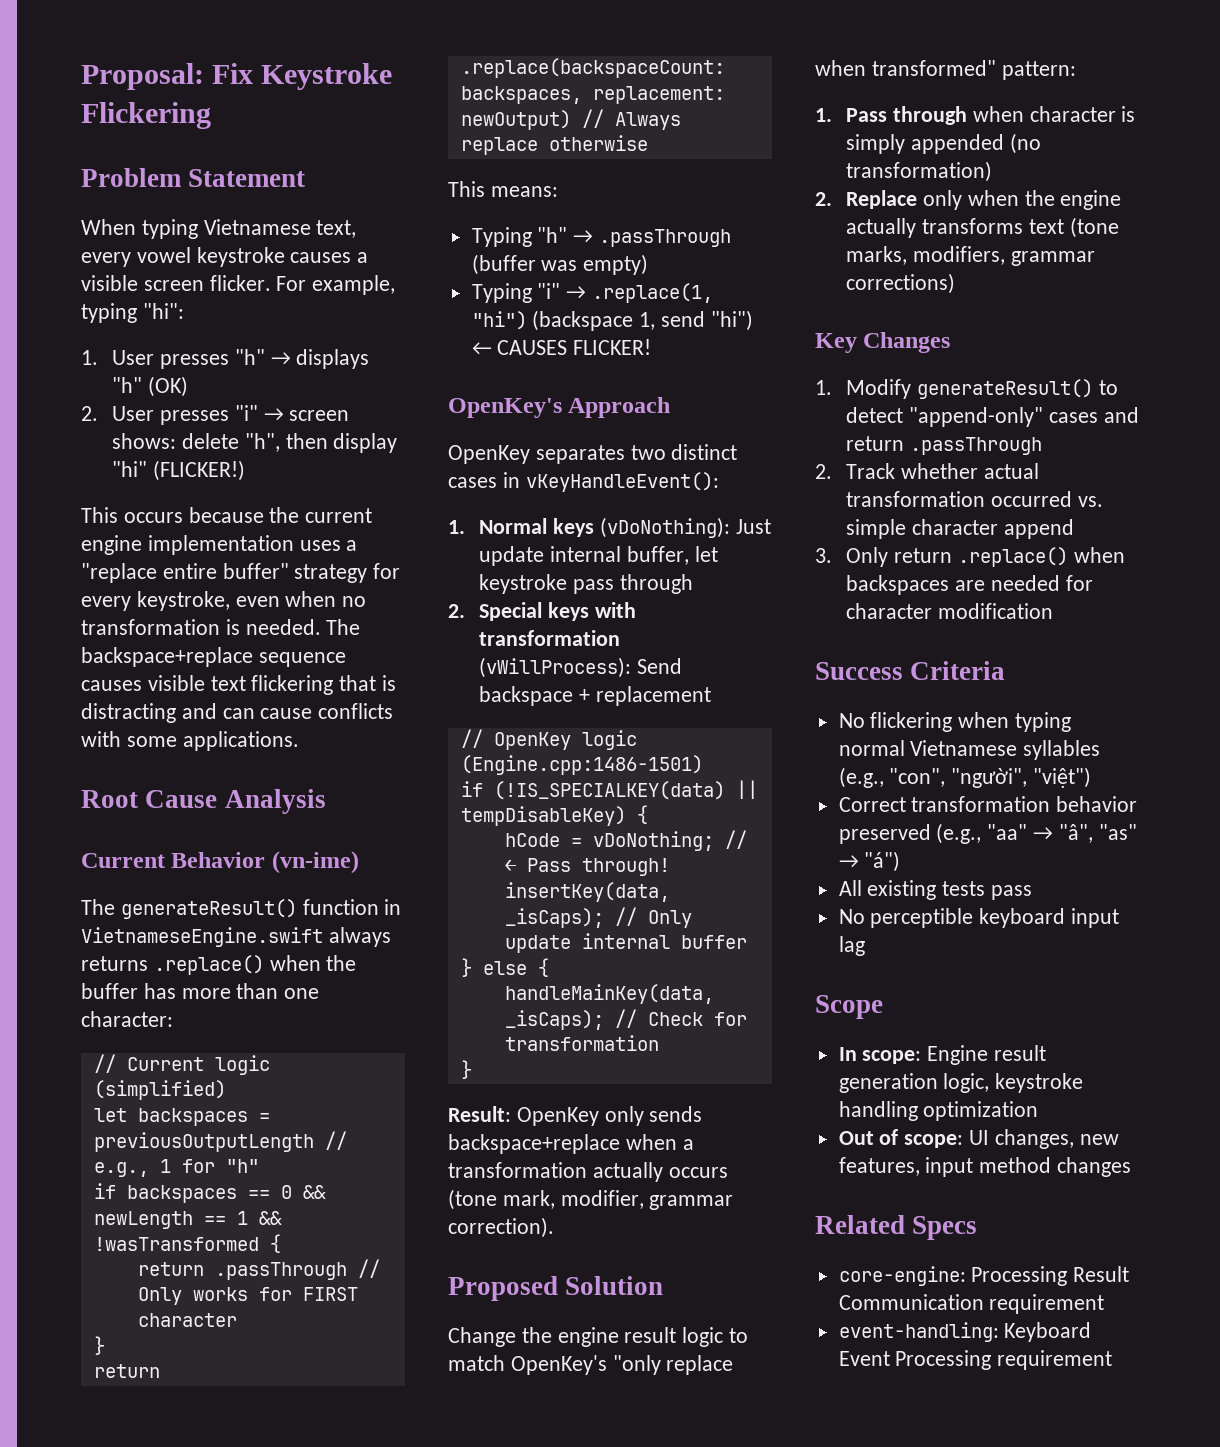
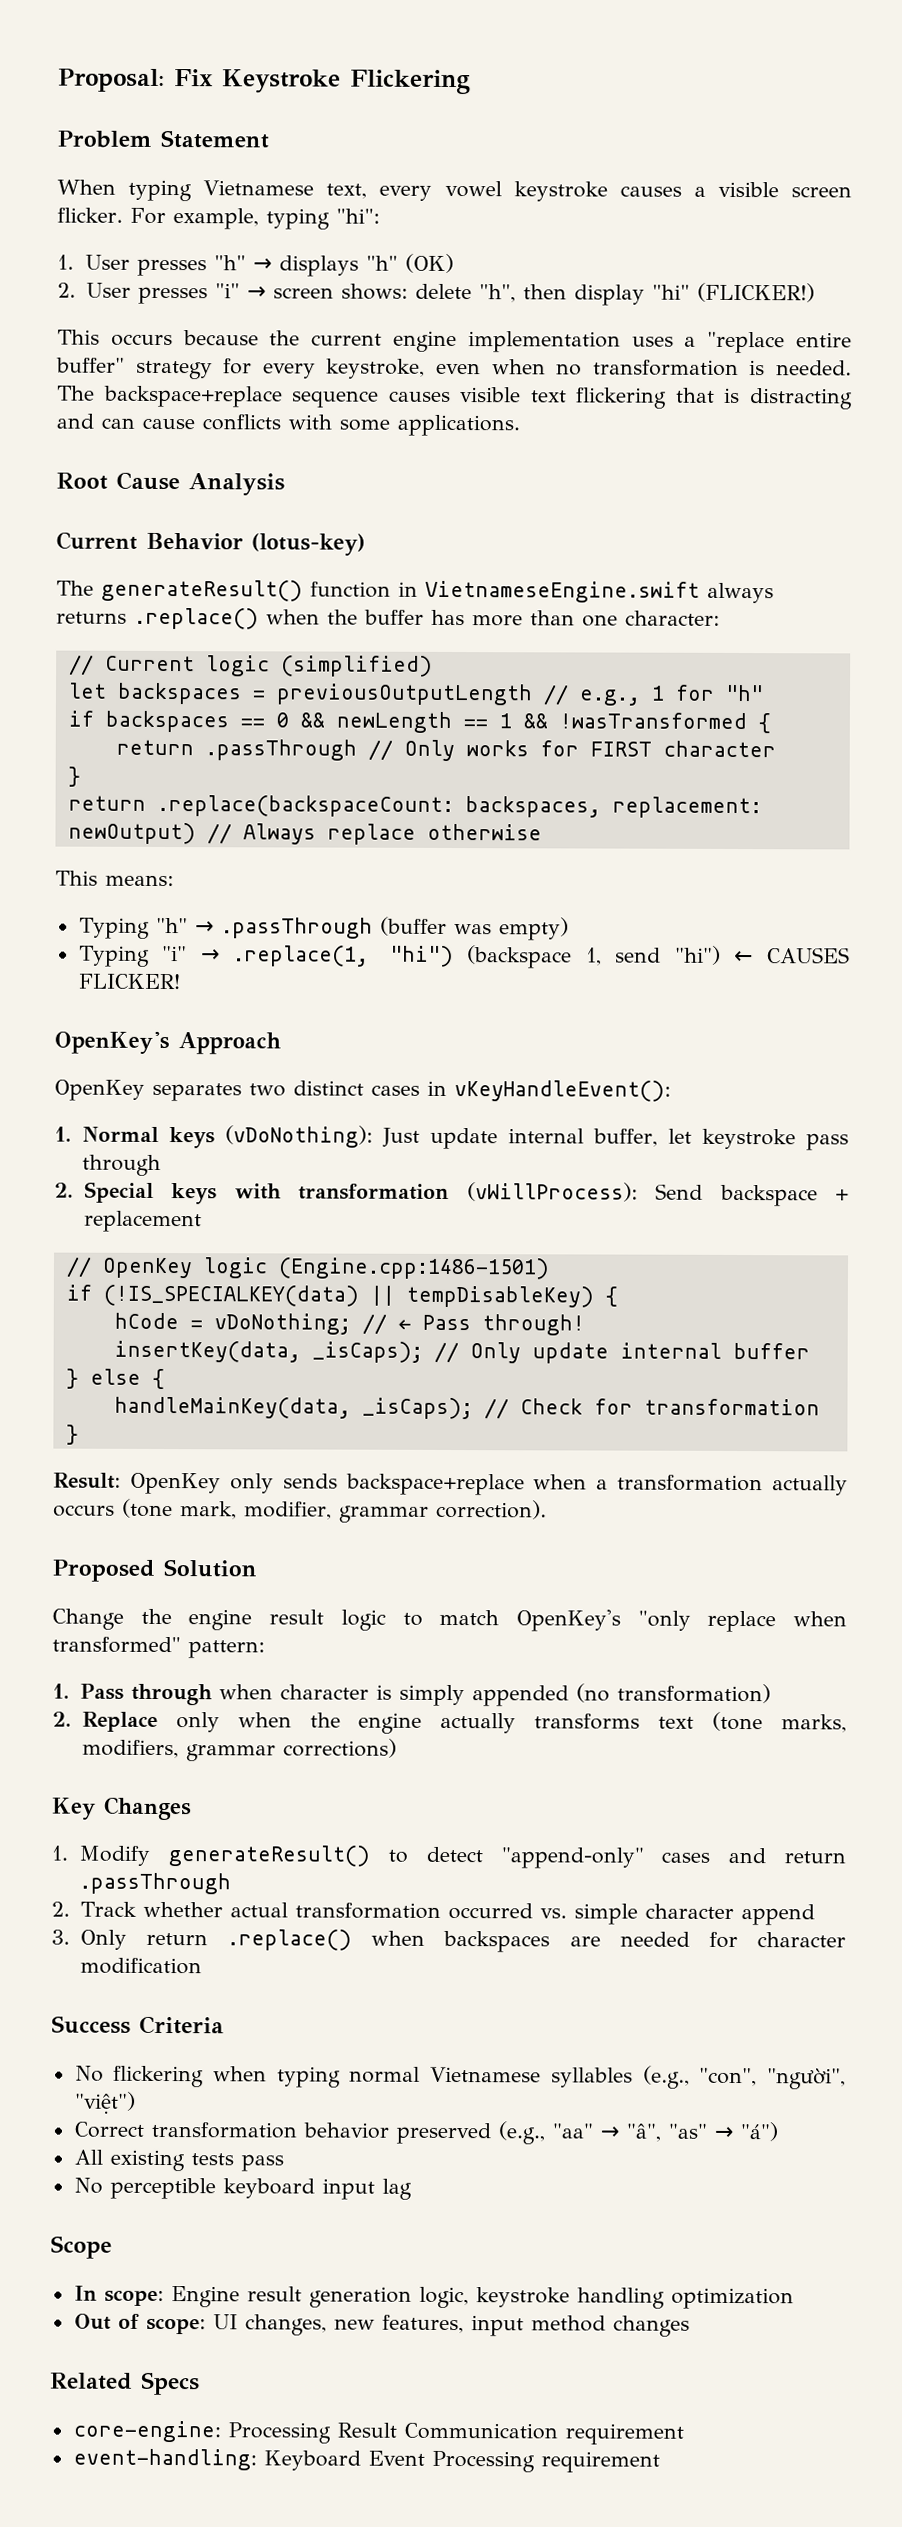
[271,851,359,874] (vn-ime) -> [251,533,366,556] (lotus-key)

